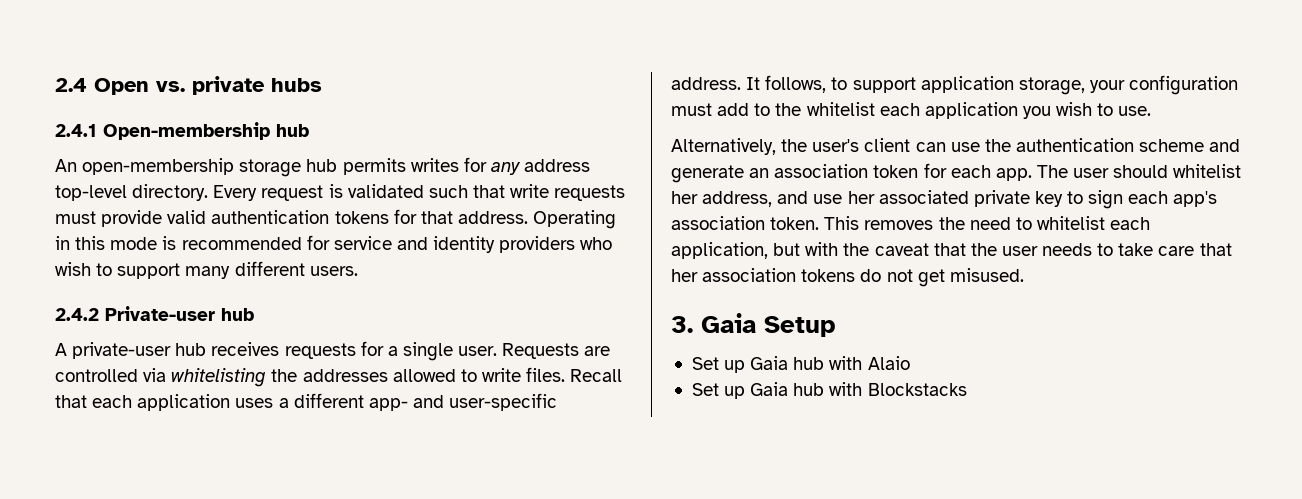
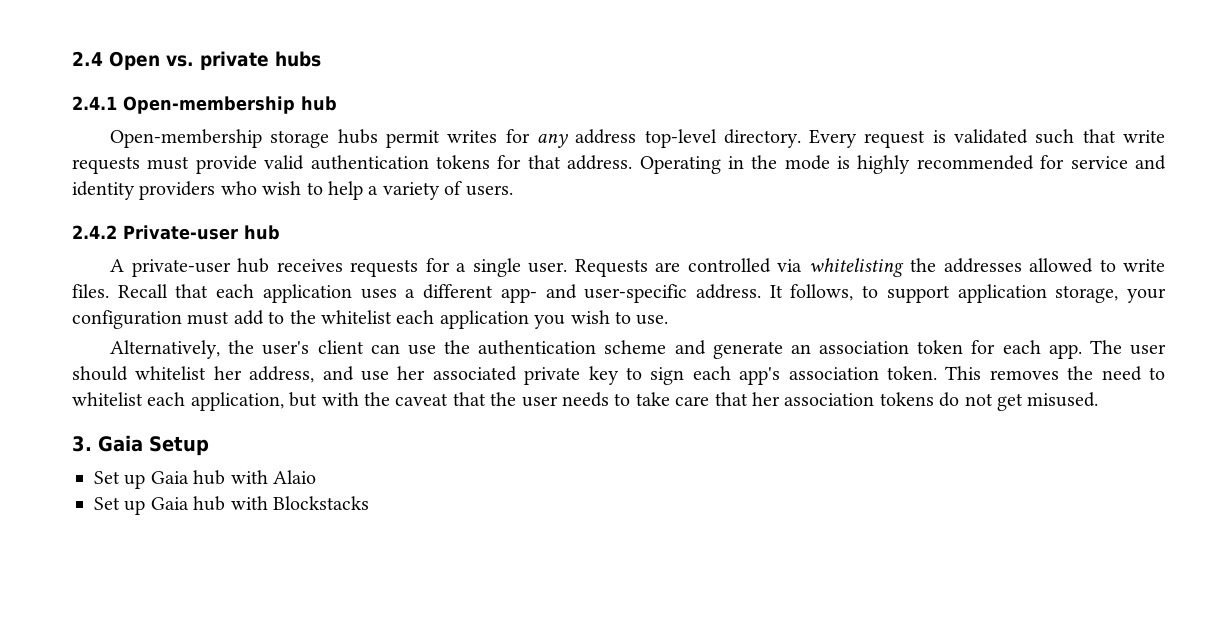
[55,158,406,177] An open-membership storage hub permits -> [110,129,441,148] Open-membership storage hubs permit
[75,236,106,250] this -> [751,155,778,169] the
(177, 243) none -> [857,155,911,174] highly
[117,261,305,279] support many different -> [328,181,463,200] help a variety of

